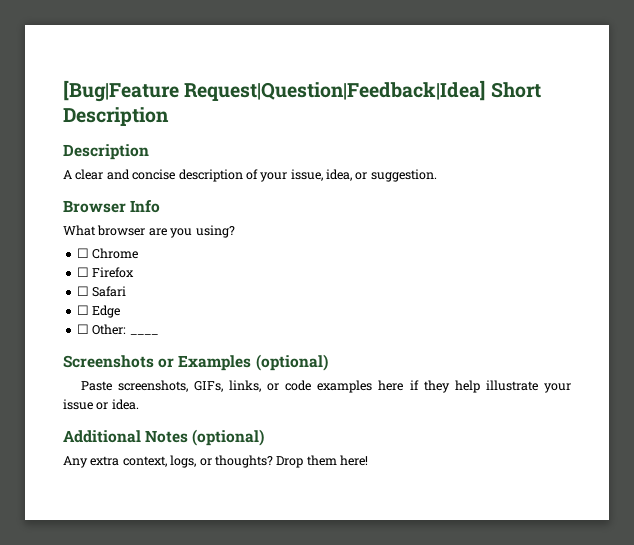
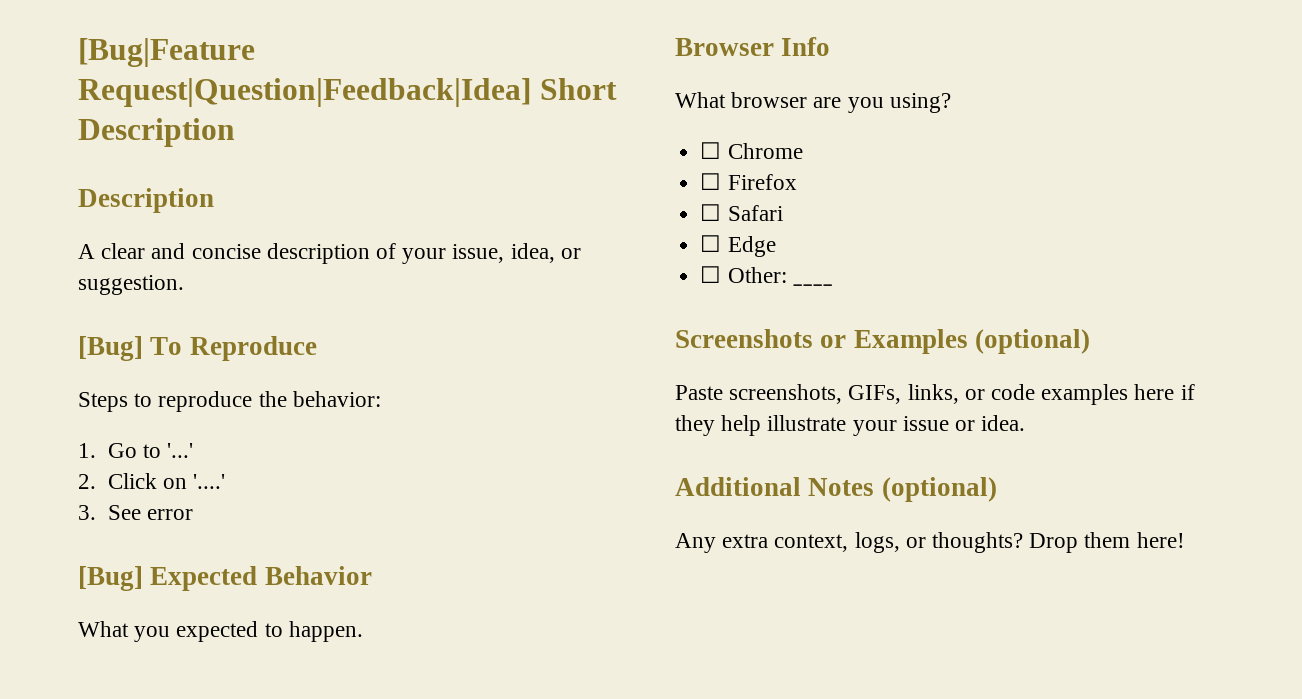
(437, 175) none -> [78,336,317,361] [78,391,381,412] [78,443,193,458] [78,473,225,489] [78,505,193,520] [78,566,372,591] [78,621,363,642] // [Bug] To Reproduce // Steps to reproduce the behavior: // 1. Go to '...' // 2. Click on '....' // 3. See error // [Bug] Expected Behavior // What you expected to happen.

